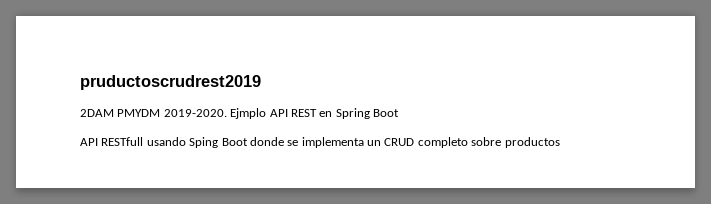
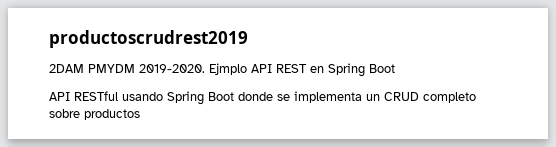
[80,75,261,90] pruductoscrudrest2019 -> [49,30,248,48] productoscrudrest2019
[101,137,219,148] RESTfull usando Sping -> [74,91,204,105] RESTful usando Spring

